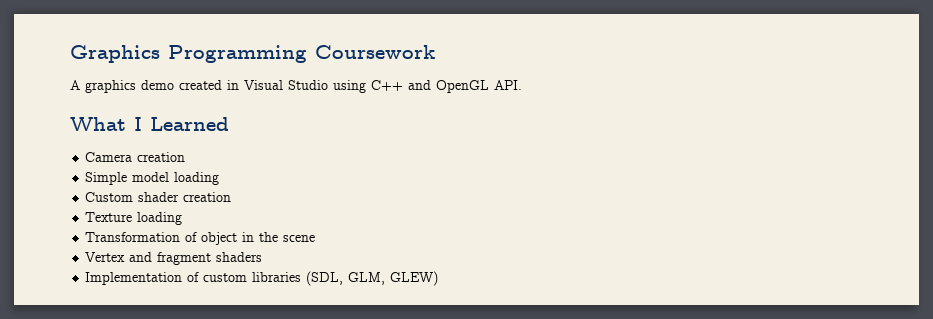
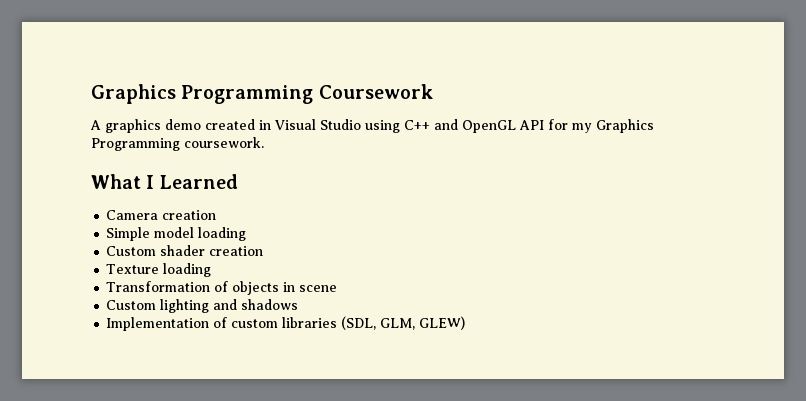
[494,80,522,90] API. -> [519,119,654,133] [91,137,264,151] API for my Graphics Programming coursework.
[201,232,316,245] [85,252,263,265] object in the scene // Vertex and fragment shaders -> [232,281,338,295] [106,299,299,313] objects in scene // Custom lighting and shadows

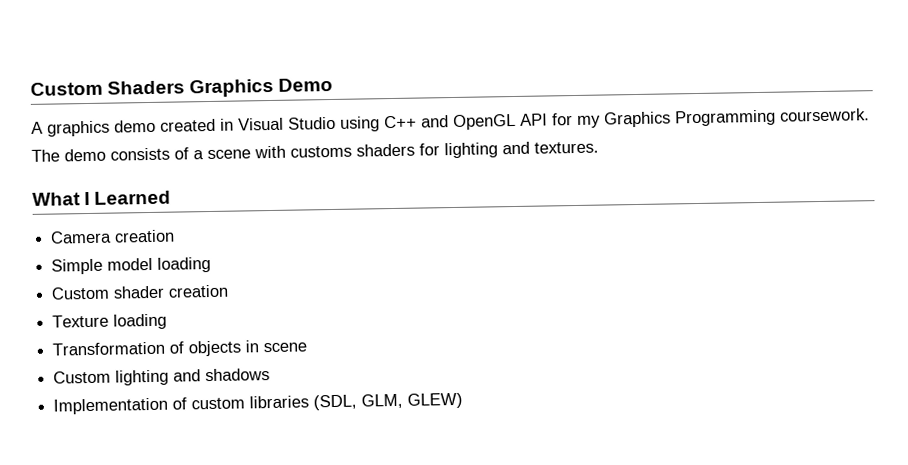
[91,84,433,104] Graphics Programming Coursework -> [30,77,334,98] Custom Shaders Graphics Demo
(264, 142) none -> [31,141,599,162] The demo consists of a scene with customs shaders for lighting and textures.

